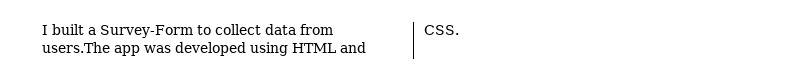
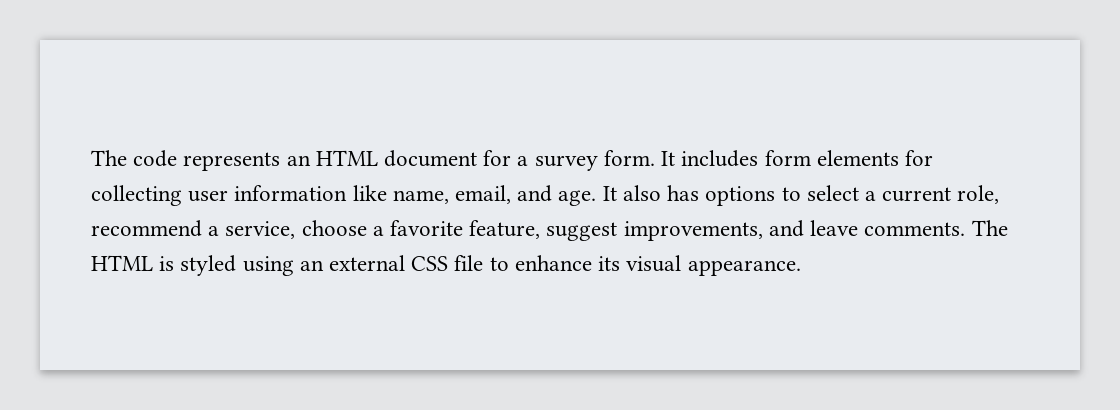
[42,24,333,38] [42,42,366,56] [424,25,459,35] I built a Survey-Form to collect data from users.The app was developed using HTML and CSS. -> [91,150,933,171] [91,185,1000,206] [91,220,1008,241] [91,255,801,276] The code represents an HTML document for a survey form. It includes form elements for collecting user information like name, email, and age. It also has options to select a current role, recommend a service, choose a favorite feature, suggest improvements, and leave comments. The HTML is styled using an external CSS file to enhance its visual appearance.

